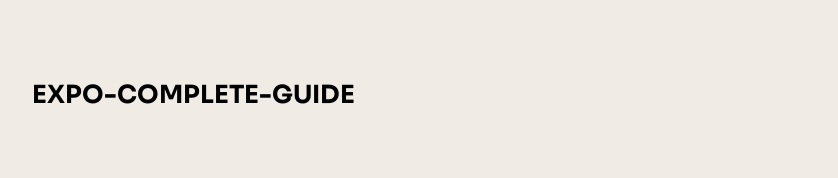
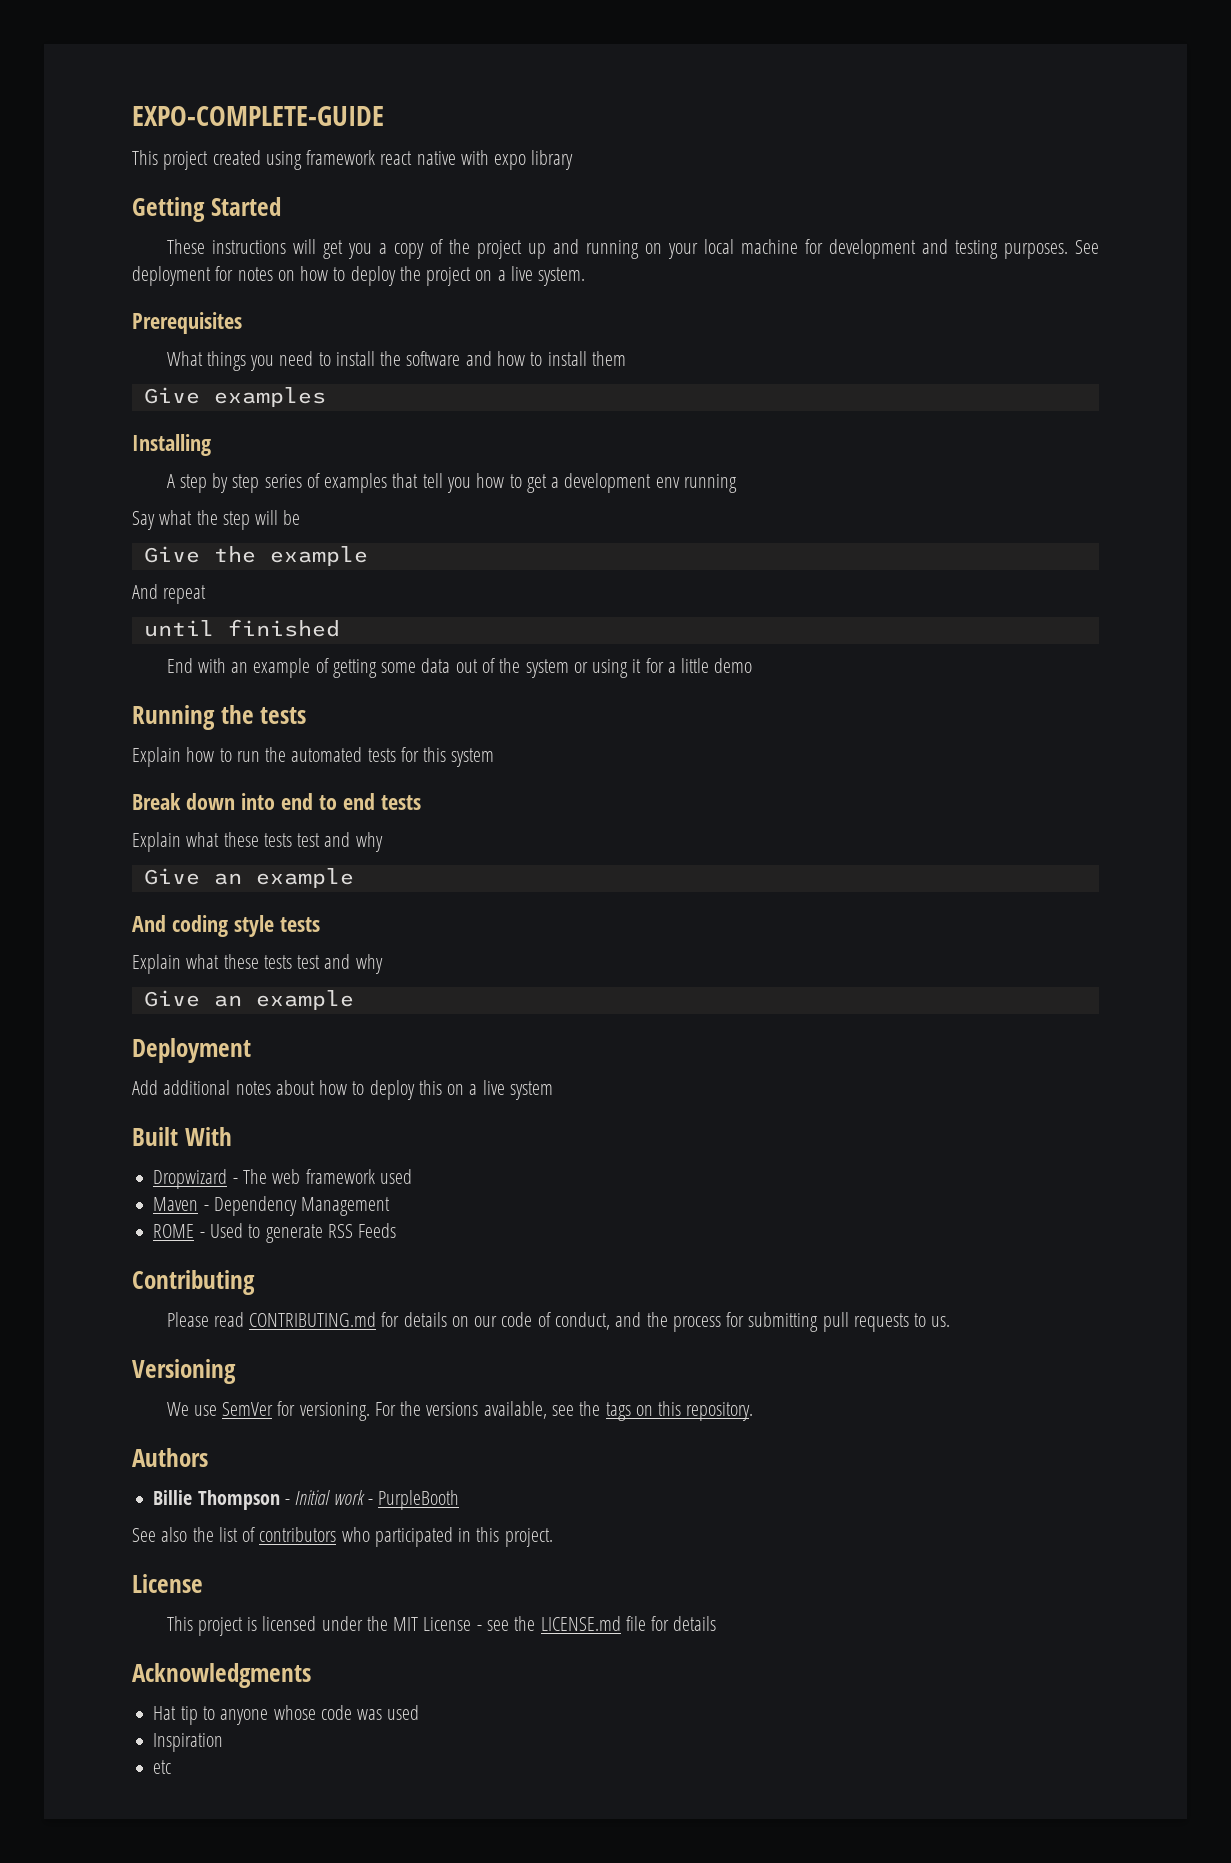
(355, 94) none -> [132,150,574,170] [132,197,281,222] [166,239,1099,259] [132,266,586,286] [132,312,242,334] [166,351,626,371] [143,387,326,407] [132,434,211,456] [166,473,737,493] [132,510,301,530] [143,546,368,566] [132,584,207,604] [143,619,340,637] [166,658,753,678] [132,705,307,730] [132,747,495,767] [132,793,421,810] [132,832,383,852] [143,868,354,888] [132,915,320,937] [132,954,383,974] [143,990,354,1010] [132,1038,251,1063] [132,1080,553,1100] [132,1127,232,1146] [153,1169,412,1189] [153,1196,391,1216] [153,1223,397,1243] [132,1270,255,1295] [166,1312,951,1332] [132,1359,236,1384] [166,1401,754,1421] [132,1448,208,1467] [153,1490,460,1510] [132,1527,553,1547] [132,1574,203,1593] [166,1616,717,1636] [132,1663,311,1688] [153,1705,420,1725] [153,1733,224,1752] [153,1760,172,1774] // This project created using framework react native with expo library // Getting Started // These instructions will get you a copy of the project up and running on your local machine for development and testing purposes. See deployment for notes on how to deploy the project on a live system. // Prerequisites // What things you need to install the software and how to install them // Give examples // Installing // A step by step series of examples that tell you how to get a development env running // Say what the step will be // Give the example // And repeat // until finished // End with an example of getting some data out of the system or using it for a little demo // Running the tests // Explain how to run the automated tests for this system // Break down into end to end tests // Explain what these tests test and why // Give an example // And coding style tests // Explain what these tests test and why // Give an example // Deployment // Add additional notes about how to deploy this on a live system // Built With // Dropwizard - The web framework used // Maven - Dependency Management // ROME - Used to generate RSS Feeds // Contributing // Please read CONTRIBUTING.md for details on our code of conduct, and the process for submitting pull requests to us. // Versioning // We use SemVer for versioning. For the versions available, see the tags on this repository. // Authors // Billie Thompson - Initial work - PurpleBooth // See also the list of contributors who participated in this project. // License // This project is licensed under the MIT License - see the LICENSE.md file for details // Acknowledgments // Hat tip to anyone whose code was used // Inspiration // etc

